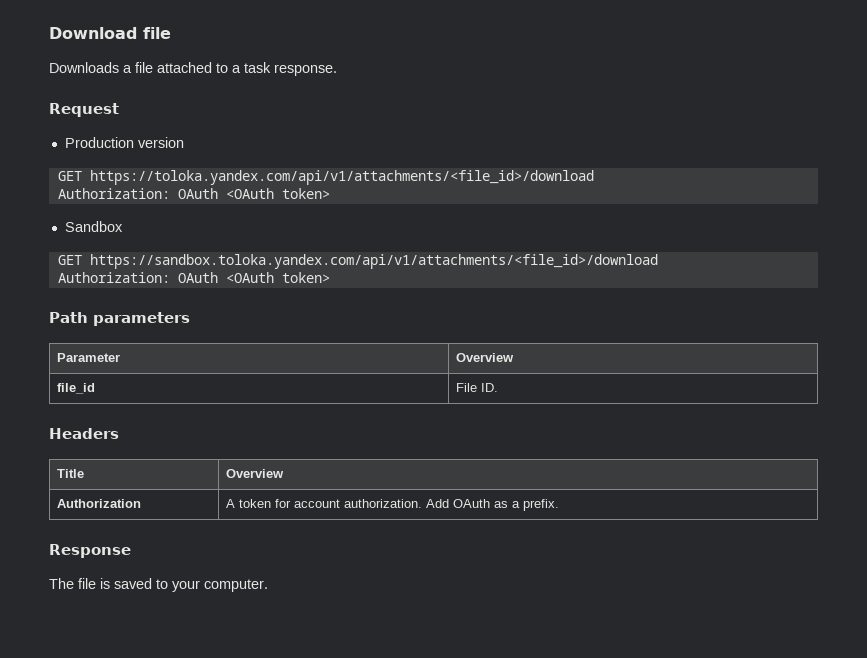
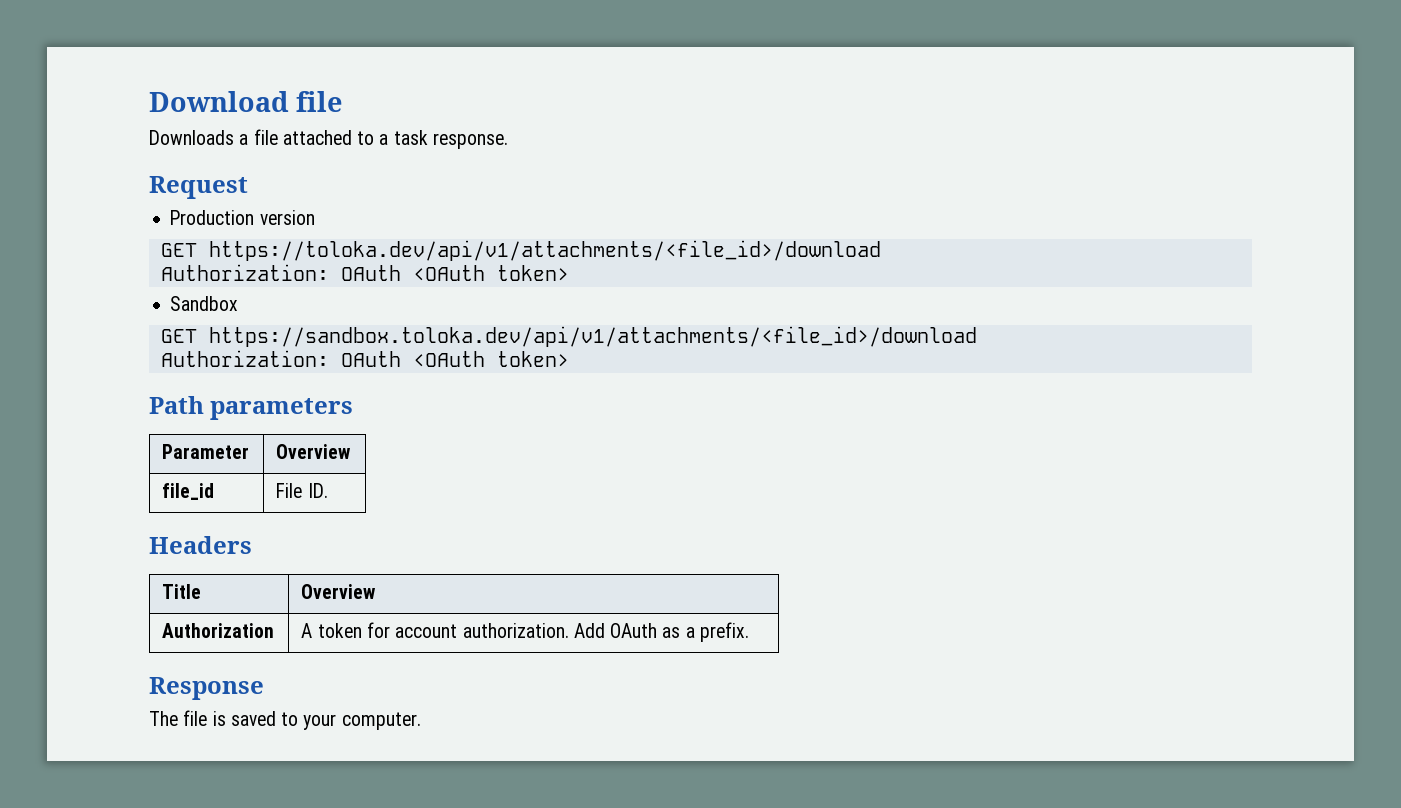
[89,170,594,185] https://toloka.yandex.com/api/v1/attachments/<file_id>/download -> [208,240,881,261] https://toloka.dev/api/v1/attachments/<file_id>/download
[89,254,658,269] https://sandbox.toloka.yandex.com/api/v1/attachments/<file_id>/download -> [208,326,977,347] https://sandbox.toloka.dev/api/v1/attachments/<file_id>/download

